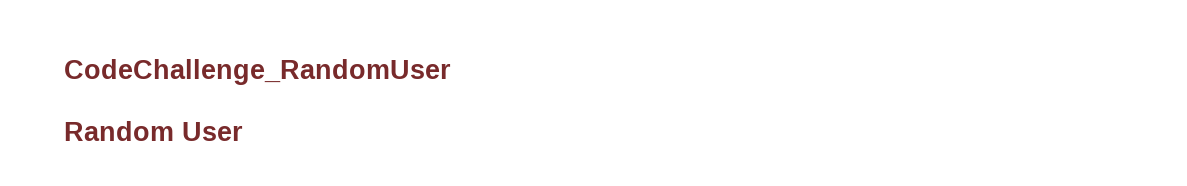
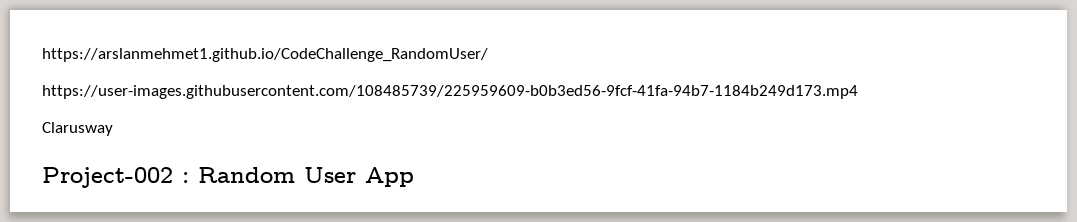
[64,59,451,85] CodeChallenge_RandomUser // -> [42,48,488,62] [42,85,858,99] [42,122,113,136] [42,167,189,188] https://arslanmehmet1.github.io/CodeChallenge_RandomUser/ // https://user-images.githubusercontent.com/108485739/225959609-b0b3ed56-9fcf-41fa-94b7-1184b249d173.mp4 // Clarusway // Project-002 :
(243, 131) none -> [365,167,414,187] App

